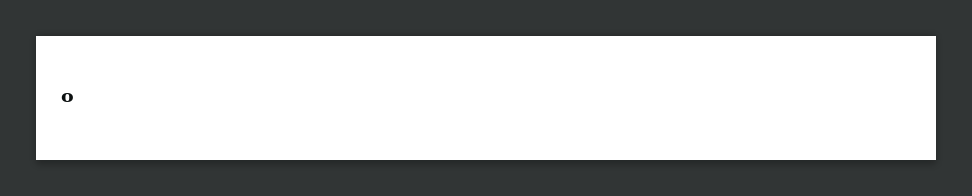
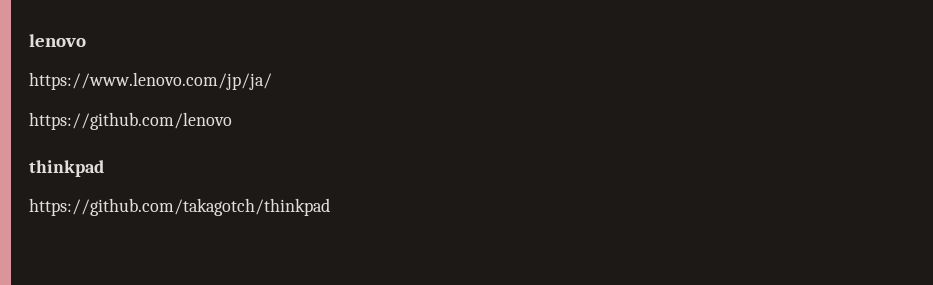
[61,93,74,102] o -> [29,34,86,47] [29,72,272,90] [29,112,232,130] [29,160,104,177] [29,198,330,216] lenovo // https://www.lenovo.com/jp/ja/ // https://github.com/lenovo // thinkpad // https://github.com/takagotch/thinkpad

